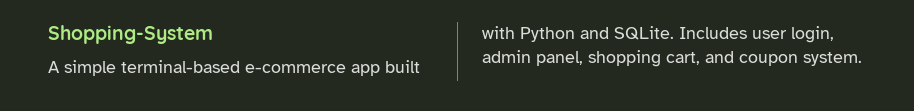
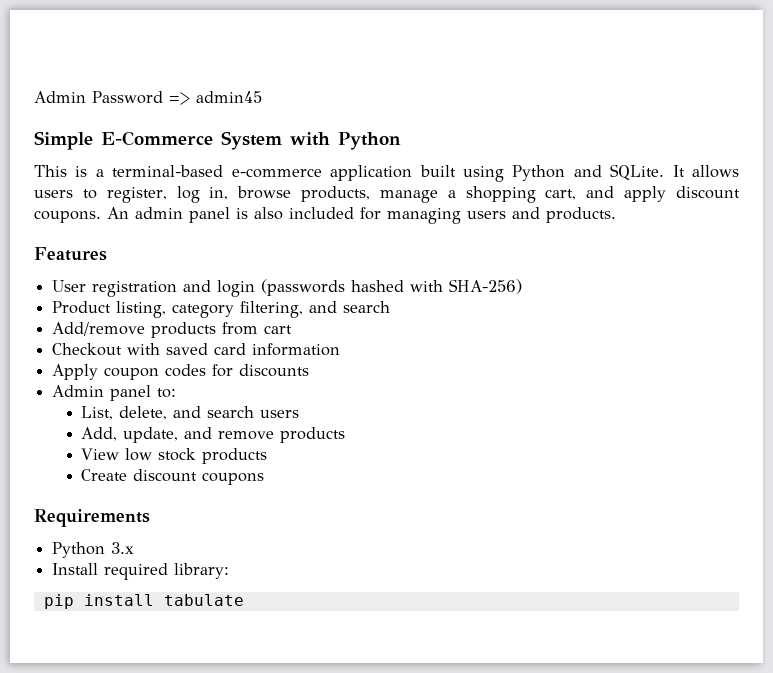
[48,25,213,44] [48,60,420,76] [482,26,834,43] [482,50,862,67] Shopping-System // A simple terminal-based e-commerce app built with Python and SQLite. Includes user login, admin panel, shopping cart, and coupon system. -> [34,91,262,105] [34,131,401,150] [34,164,739,182] [34,186,740,203] [34,207,616,224] [34,247,107,261] [52,279,523,297] [52,301,391,318] [52,322,293,338] [52,343,341,356] [52,364,310,380] [52,385,177,401] [81,406,300,420] [81,427,346,443] [81,448,268,464] [81,469,265,485] [34,509,150,527] [52,542,135,558] [52,563,230,580] [43,594,244,609] Admin Password => admin45 // Simple E-Commerce System with Python // This is a terminal-based e-commerce application built using Python and SQLite. It allows users to register, log in, browse products, manage a shopping cart, and apply discount coupons. An admin panel is also included for managing users and products. // Features // User registration and login (passwords hashed with SHA-256) // Product listing, category filtering, and search // Add/remove products from cart // Checkout with saved card information // Apply coupon codes for discounts // Admin panel to: // List, delete, and search users // Add, update, and remove products // View low stock products // Create discount coupons // Requirements // Python 3.x // Install required library: // pip install tabulate

